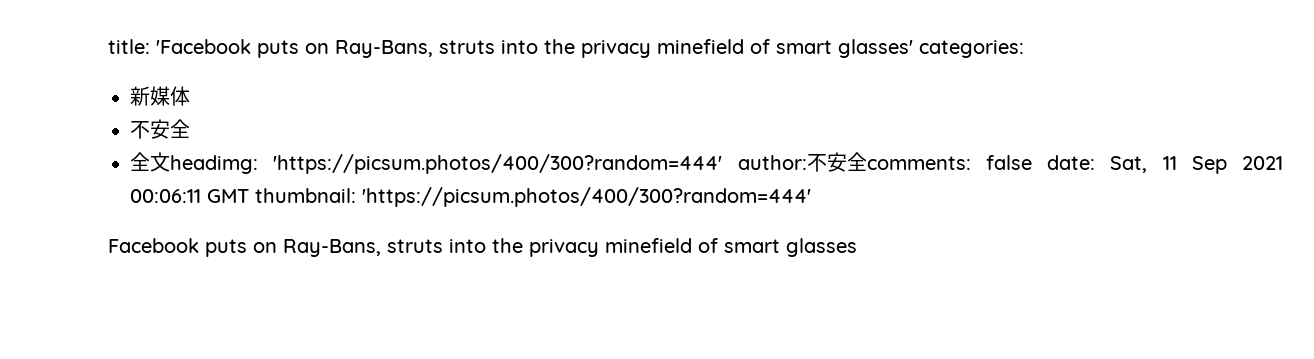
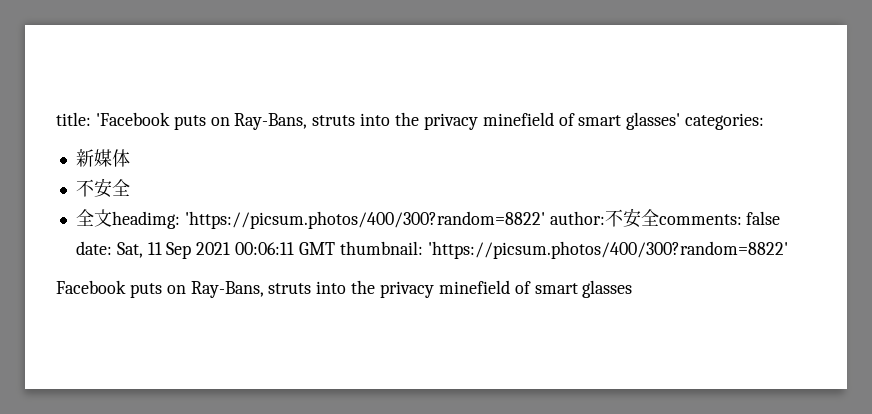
[273,154,723,174] 'https://picsum.photos/400/300?random=444' -> [184,211,545,229] 'https://picsum.photos/400/300?random=8822'
[362,187,811,207] 'https://picsum.photos/400/300?random=444' -> [427,241,788,259] 'https://picsum.photos/400/300?random=8822'

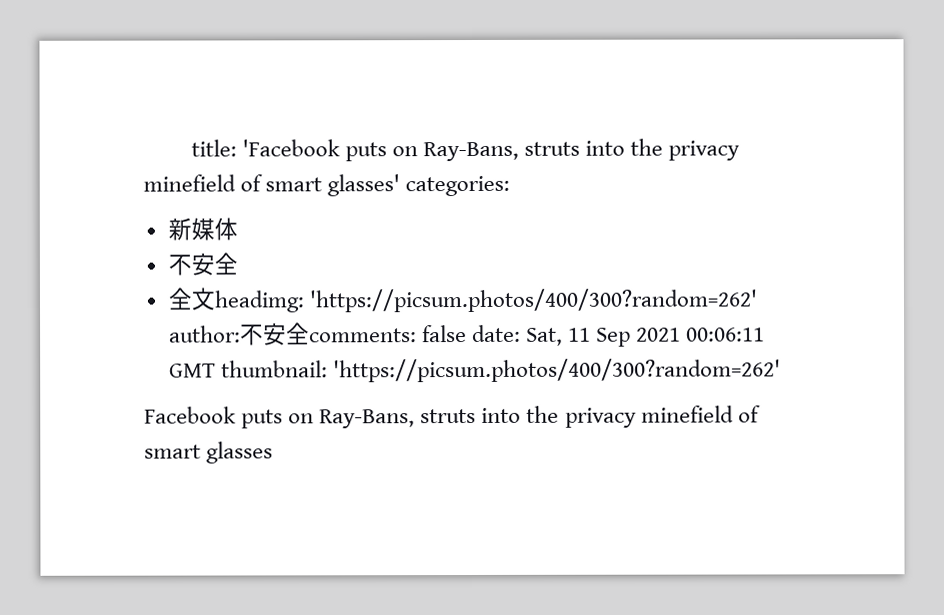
[184,211,545,229] 'https://picsum.photos/400/300?random=8822' -> [308,288,758,313] 'https://picsum.photos/400/300?random=262'
[427,241,788,259] 'https://picsum.photos/400/300?random=8822' -> [332,358,781,383] 'https://picsum.photos/400/300?random=262'

